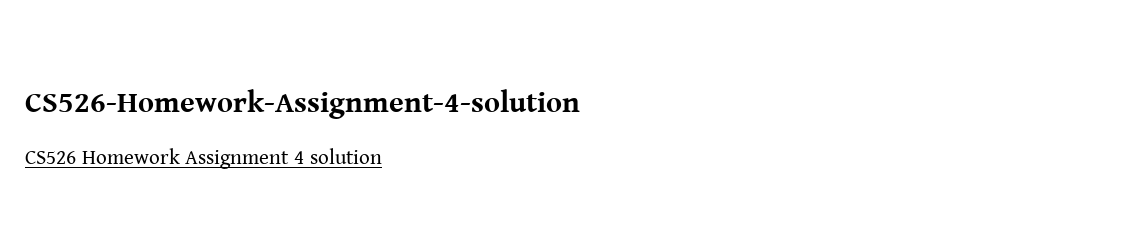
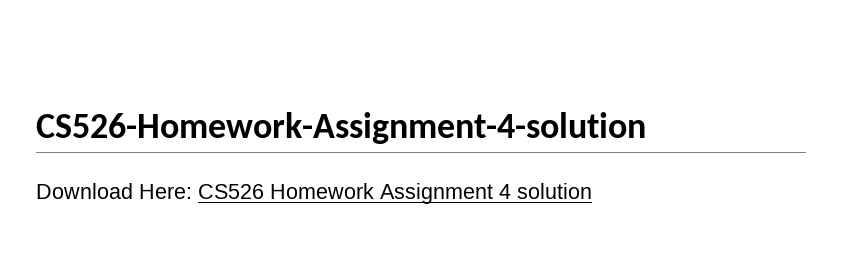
(580, 104) none -> [36,183,192,199] Download Here:

